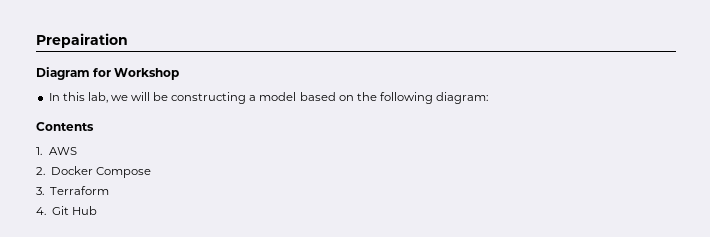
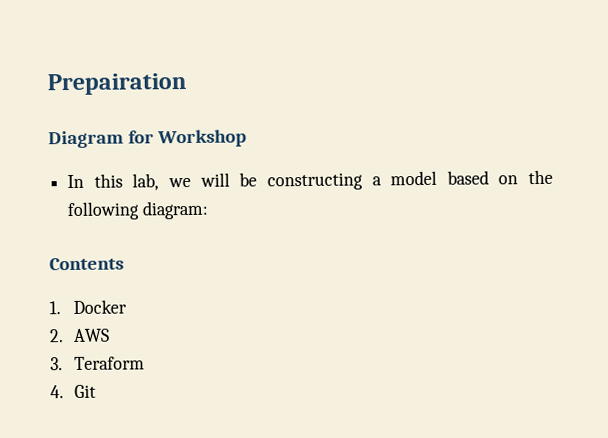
(42, 151) none -> [73,299,128,314] [49,329,64,343] Docker // 2.
[36,166,151,178] [36,186,109,195] 2. Docker Compose // 3. Terraform -> [50,356,146,371] 3. Teraform
[71,206,97,215] Hub -> (97, 391) none

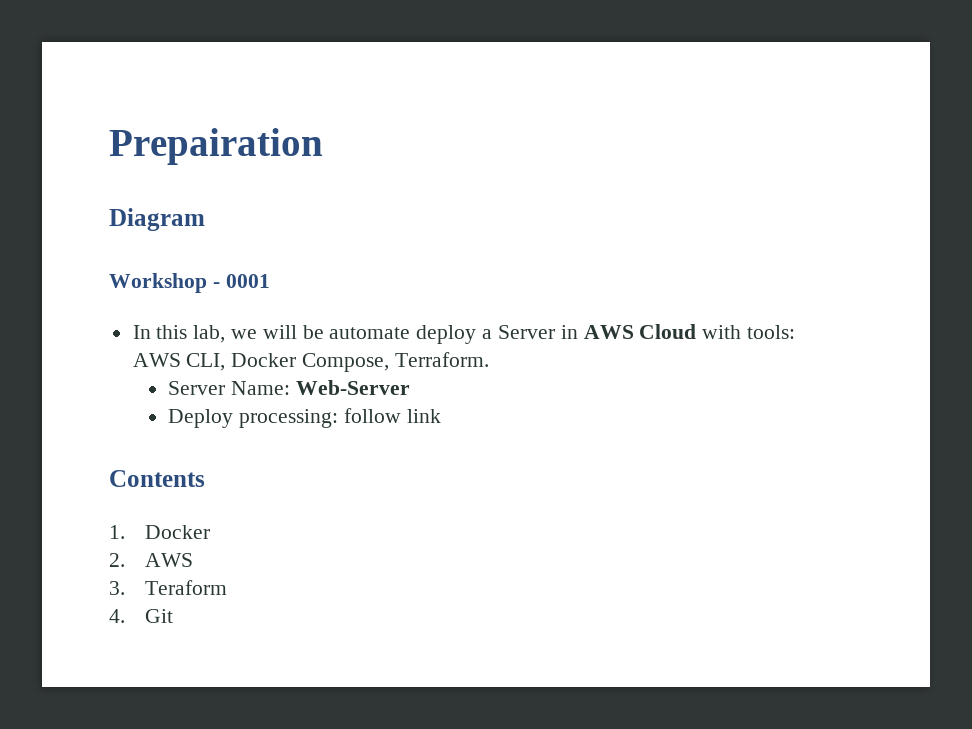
[128,130,155,144] for -> (205, 219) //
(248, 138) none -> [212,274,270,288] - 0001
[266,169,553,191] [67,200,208,221] constructing a model based on the following diagram: -> [329,324,795,344] [132,352,489,372] [168,380,410,395] [168,408,441,428] automate deploy a Server in AWS Cloud with tools: AWS CLI, Docker Compose, Terraform. // Server Name: Web-Server // Deploy processing: follow link

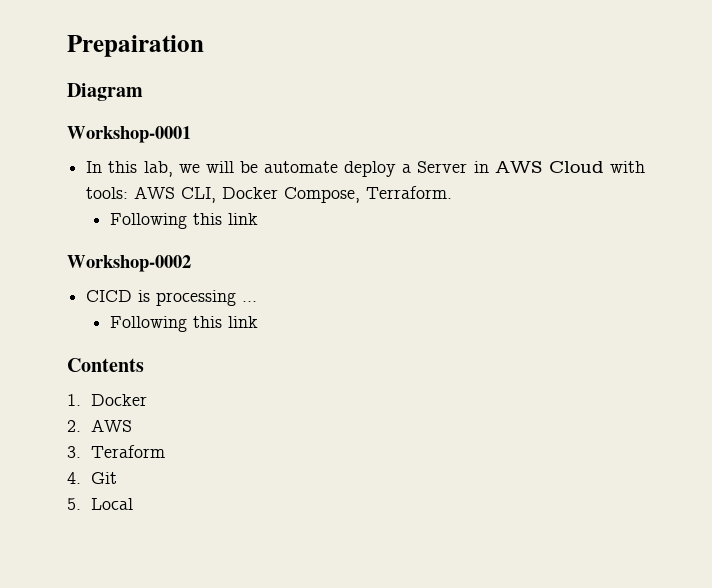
[109,273,270,293] Workshop - 0001 -> [67,126,191,143] Workshop-0001
[168,380,410,395] [168,408,401,428] Server Name: Web-Server // Deploy processing: follow -> [110,213,259,229] [67,255,191,272] [86,290,258,306] [110,316,223,332] Following this link // Workshop-0002 // CICD is processing ... // Following this
(173, 616) none -> [67,498,133,510] // 5. Local

